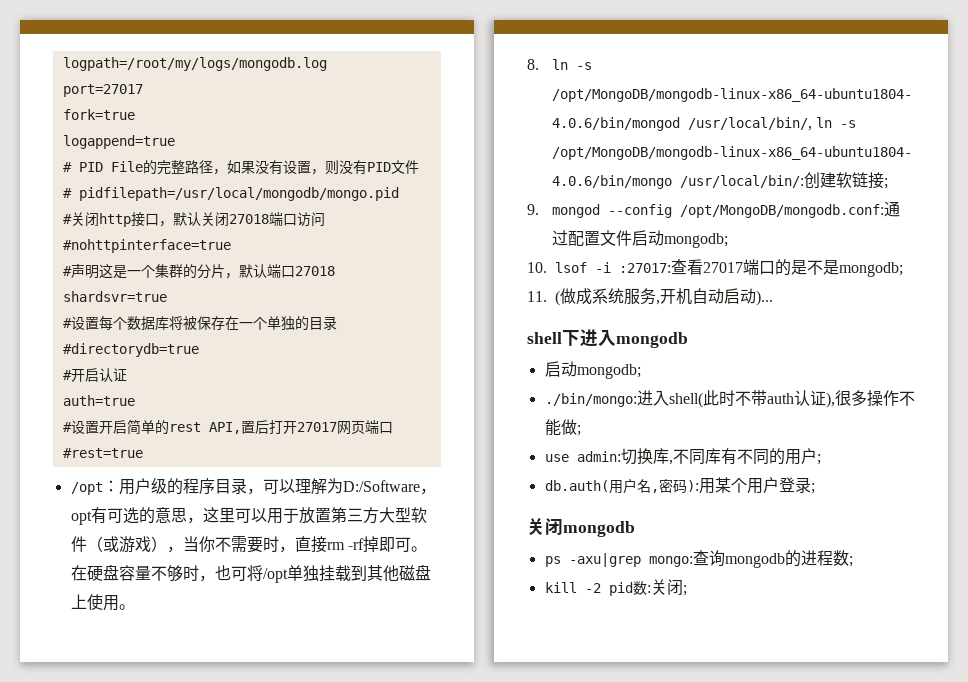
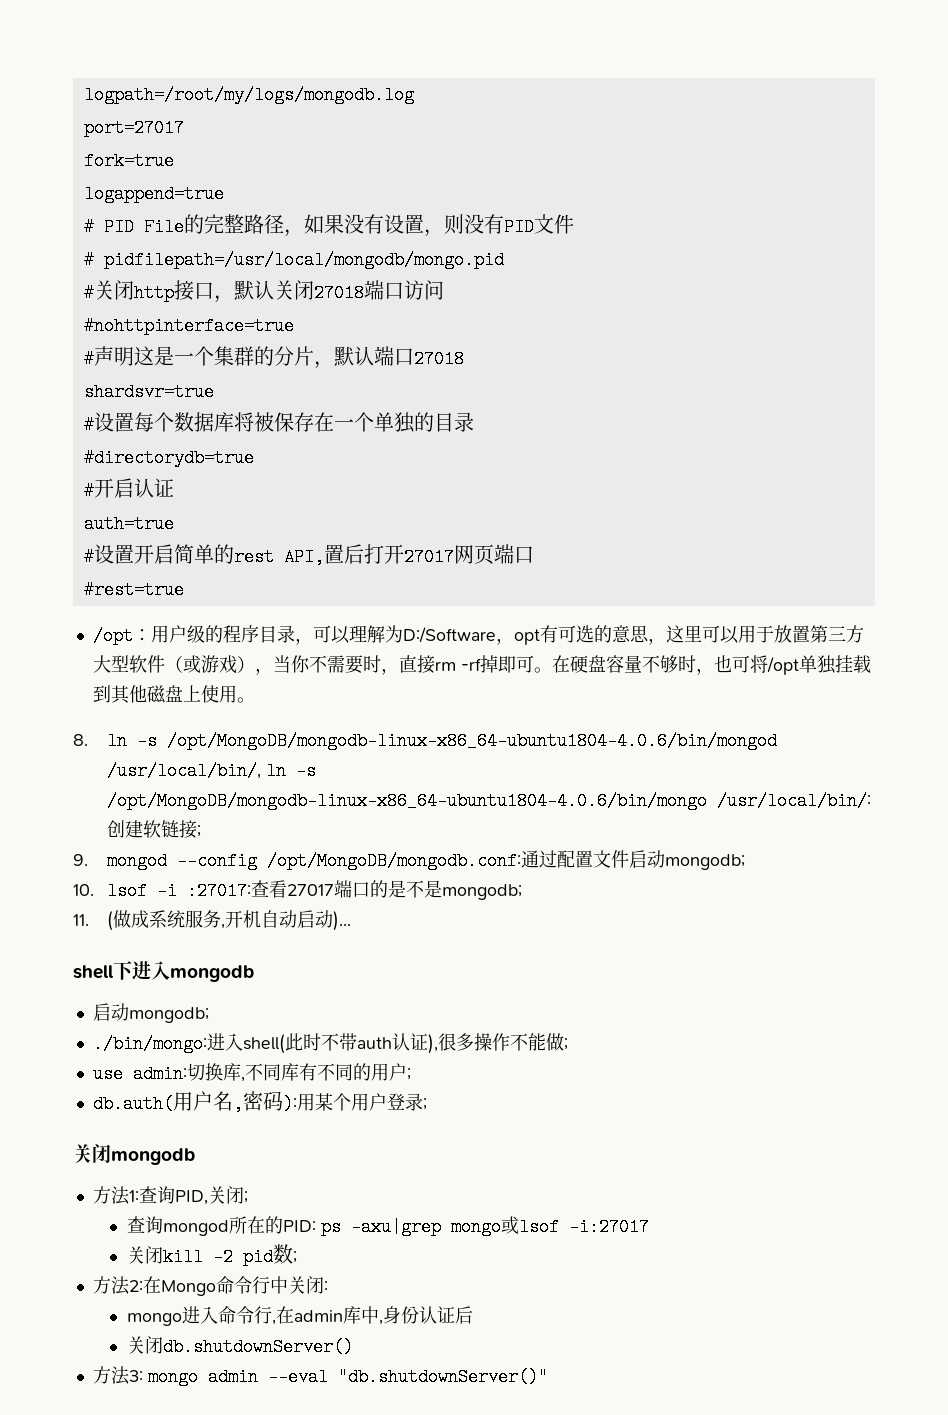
[544,550,853,568] [544,579,687,596] ps -axu|grep mongo:查询mongodb的进程数; // kill -2 pid数:关闭; -> [92,1186,248,1205] [126,1216,649,1236] [126,1244,297,1266] [92,1276,328,1296] [126,1306,473,1326] [126,1336,353,1356] [92,1366,548,1386] 方法1:查询PID,关闭; // 查询mongod所在的PID: ps -axu|grep mongo或lsof -i:27017 // 关闭kill -2 pid数; // 方法2:在Mongo命令行中关闭: // mongo进入命令行,在admin库中,身份认证后 // 关闭db.shutdownServer() // 方法3: mongo admin --eval "db.shutdownServer()"

